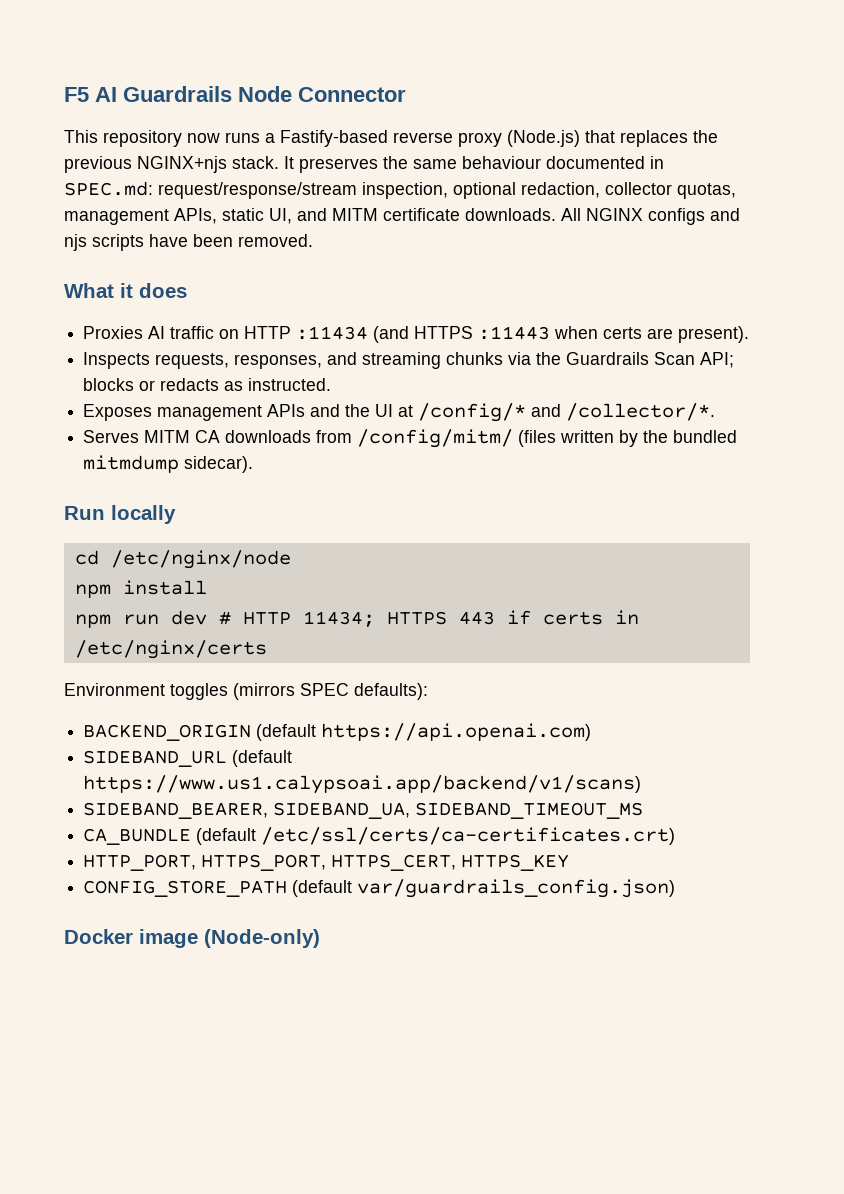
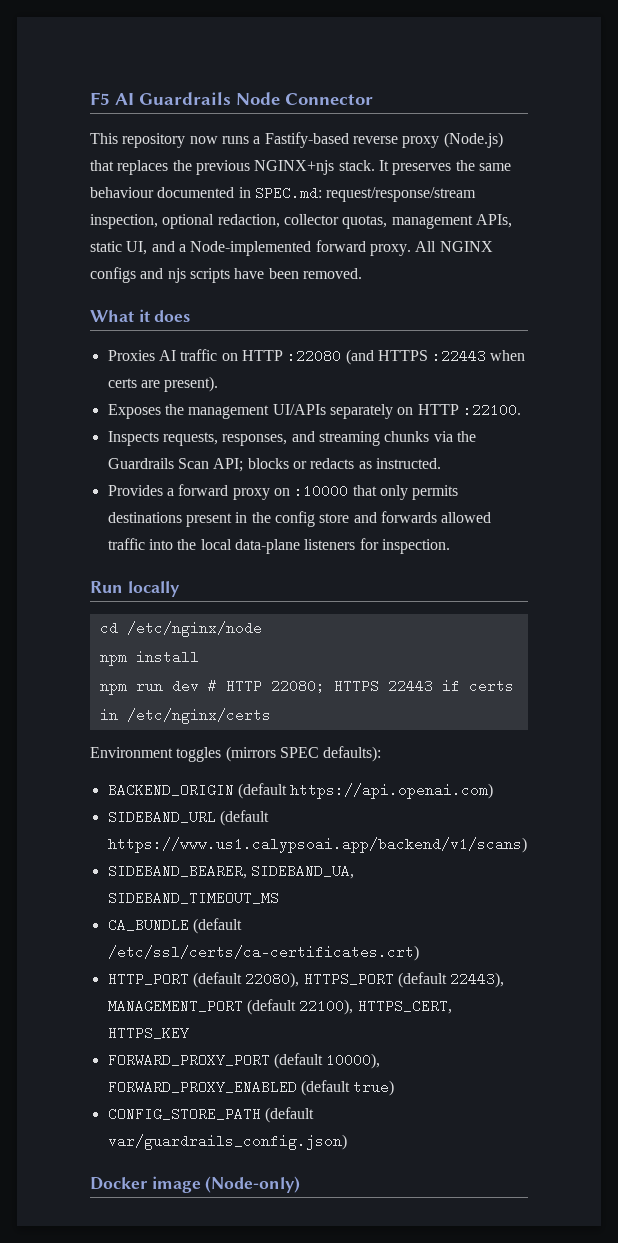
[332,208,556,221] MITM certificate downloads. -> [178,240,411,256] a Node-implemented forward proxy.
[296,326,369,340] :11434 -> [287,349,342,363] :22080
[478,326,551,340] :11443 -> [432,349,487,363] :22443
(750, 334) none -> [107,403,521,419] // Exposes the management UI/APIs separately on HTTP :22100.
[83,403,716,422] [83,429,738,448] [83,455,254,473] Exposes management APIs and the UI at /config/* and /collector/*. // Serves MITM CA downloads from /config/mitm/ (files written by the bundled mitmdump sidecar). -> [107,484,459,500] [107,511,492,527] [107,538,450,554] Provides a forward proxy on :10000 that only permits destinations present in the config store and forwards allowed traffic into the local data-plane listeners for inspection.
[302,611,495,627] 11434; HTTPS 443 -> [270,679,433,693] 22080; HTTPS 22443
[83,854,570,871] HTTP_PORT, HTTPS_PORT, HTTPS_CERT, HTTPS_KEY -> [107,972,505,988] [107,999,452,1015] [107,1026,189,1040] [107,1053,381,1069] [107,1080,395,1096] HTTP_PORT (default 22080), HTTPS_PORT (default 22443), MANAGEMENT_PORT (default 22100), HTTPS_CERT, HTTPS_KEY // FORWARD_PROXY_PORT (default 10000), FORWARD_PROXY_ENABLED (default true)

